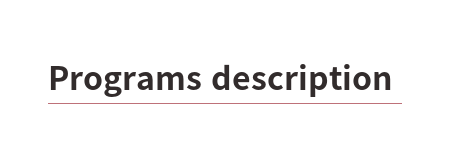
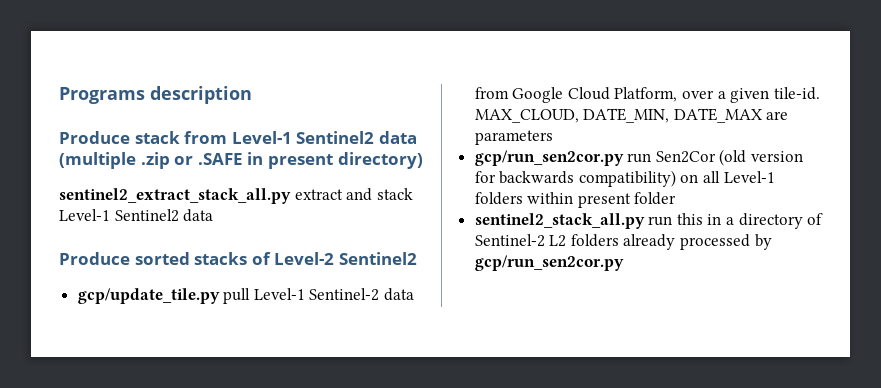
(393, 80) none -> [59,131,417,144] [59,152,423,169] [59,188,413,204] [59,209,214,222] [59,252,417,265] [77,288,415,304] [474,87,820,103] [474,108,789,123] [474,130,553,145] [474,149,804,166] [474,170,775,187] [474,192,677,208] [474,213,824,229] [474,234,772,250] [474,255,624,271] // Produce stack from Level-1 Sentinel2 data (multiple .zip or .SAFE in present directory) // sentinel2_extract_stack_all.py extract and stack Level-1 Sentinel2 data // Produce sorted stacks of Level-2 Sentinel2 // gcp/update_tile.py pull Level-1 Sentinel-2 data from Google Cloud Platform, over a given tile-id. MAX_CLOUD, DATE_MIN, DATE_MAX are parameters // gcp/run_sen2cor.py run Sen2Cor (old version for backwards compatibility) on all Level-1 folders within present folder // sentinel2_stack_all.py run this in a directory of Sentinel-2 L2 folders already processed by gcp/run_sen2cor.py

